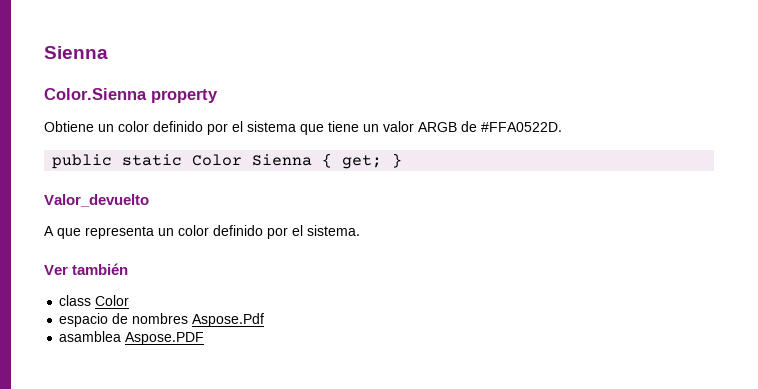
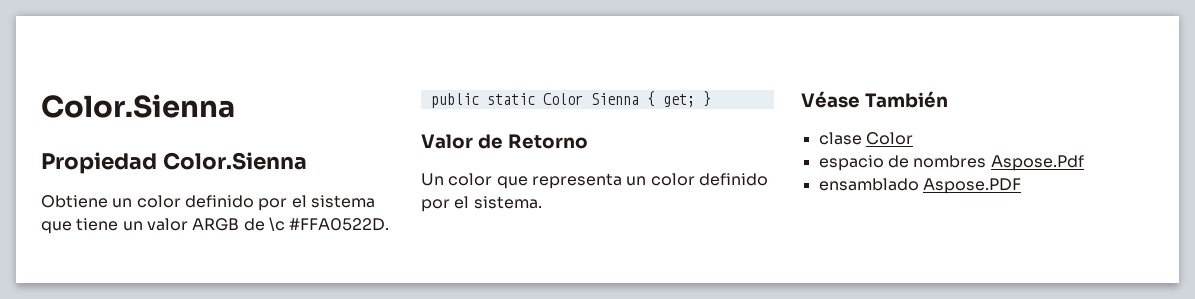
[44,46,108,59] [44,88,218,103] Sienna // Color.Sienna property -> [41,94,235,118] [41,152,307,174] Color.Sienna // Propiedad Color.Sienna
(477, 126) none -> [268,217,285,231] \c
[44,194,149,207] [44,226,54,236] Valor_devuelto // A -> [421,134,588,149] [421,173,493,186] Valor de Retorno // Un color
[44,263,129,275] [59,295,92,306] Ver también // class -> [801,91,948,108] [818,132,862,145] Véase También // clase
[59,331,122,342] asamblea -> [818,178,919,191] ensamblado

